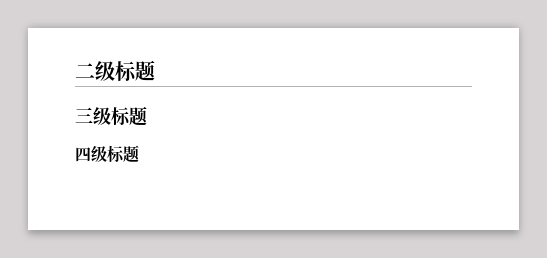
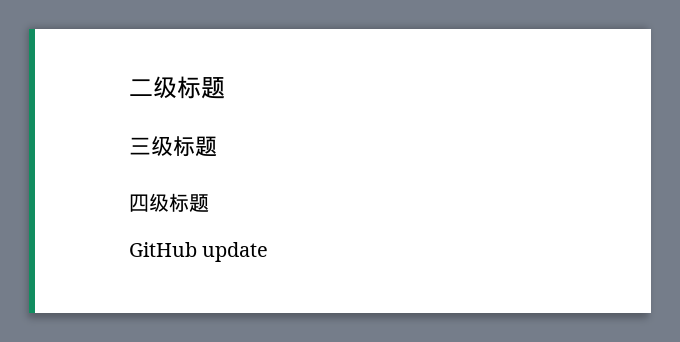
(139, 153) none -> [129,242,269,262] // GitHub update

